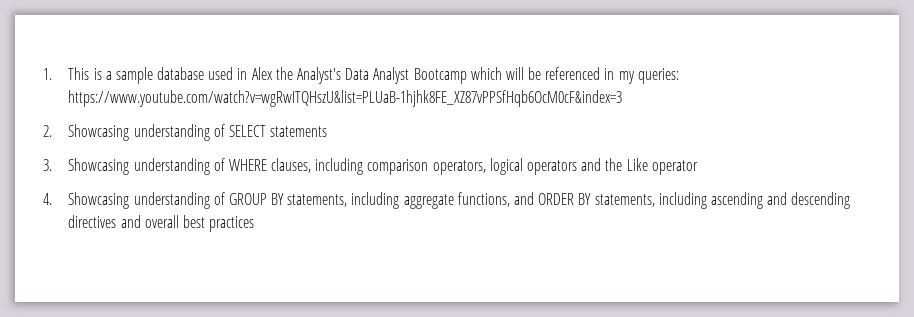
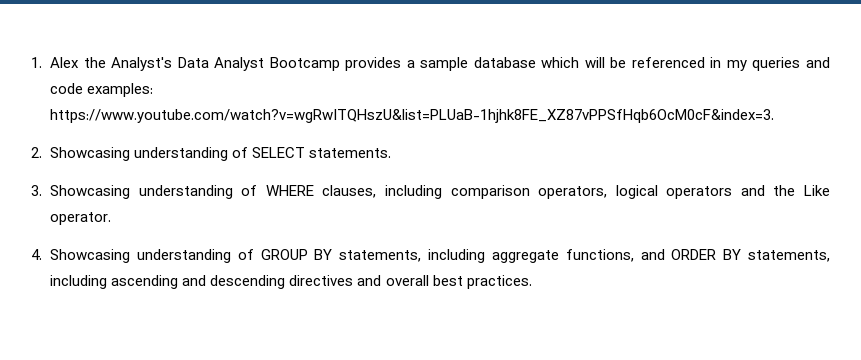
[68,67,248,84] This is a sample database used in -> (42, 62) none
(467, 76) none -> [345,57,536,71] provides a sample database
[637,68,679,84] [68,90,623,107] queries: https://www.youtube.com/watch?v=wgRwITQHszU&list=PLUaB-1hjhk8FE_XZ87vPPSfHqb6OcM0cF&index=3 -> [752,57,831,71] [50,83,154,97] [50,109,775,123] queries and code examples: https://www.youtube.com/watch?v=wgRwITQHszU&list=PLUaB-1hjhk8FE_XZ87vPPSfHqb6OcM0cF&index=3.
[270,126,328,137] statements -> [309,148,392,158] statements.
[651,160,698,175] operator -> [50,212,112,225] operator.
[209,216,255,232] practices -> [466,275,532,289] practices.

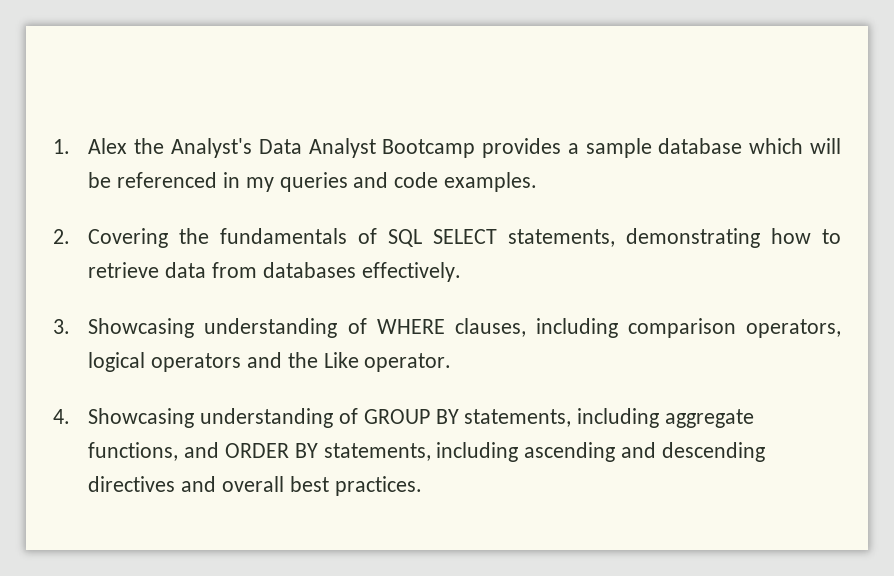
[87,83,154,97] [50,109,775,123] examples: https://www.youtube.com/watch?v=wgRwITQHszU&list=PLUaB-1hjhk8FE_XZ87vPPSfHqb6OcM0cF&index=3. -> [443,172,537,192] examples.
[50,147,392,161] Showcasing understanding of SELECT statements. -> [88,228,842,248] [88,262,461,282] Covering the fundamentals of SQL SELECT statements, demonstrating how to retrieve data from databases effectively.

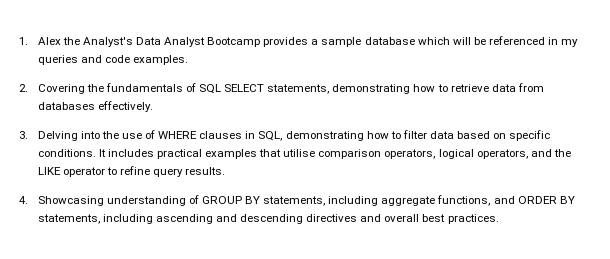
[88,318,618,338] Showcasing understanding of WHERE clauses, including -> [37,130,551,141] [37,149,316,159] Delving into the use of WHERE clauses in SQL, demonstrating how to filter data based on specific conditions. It includes practical examples that utilise
[151,353,242,372] operators -> [476,149,528,159] operators,
[323,352,452,372] Like operator. -> [37,166,226,177] LIKE operator to refine query results.

